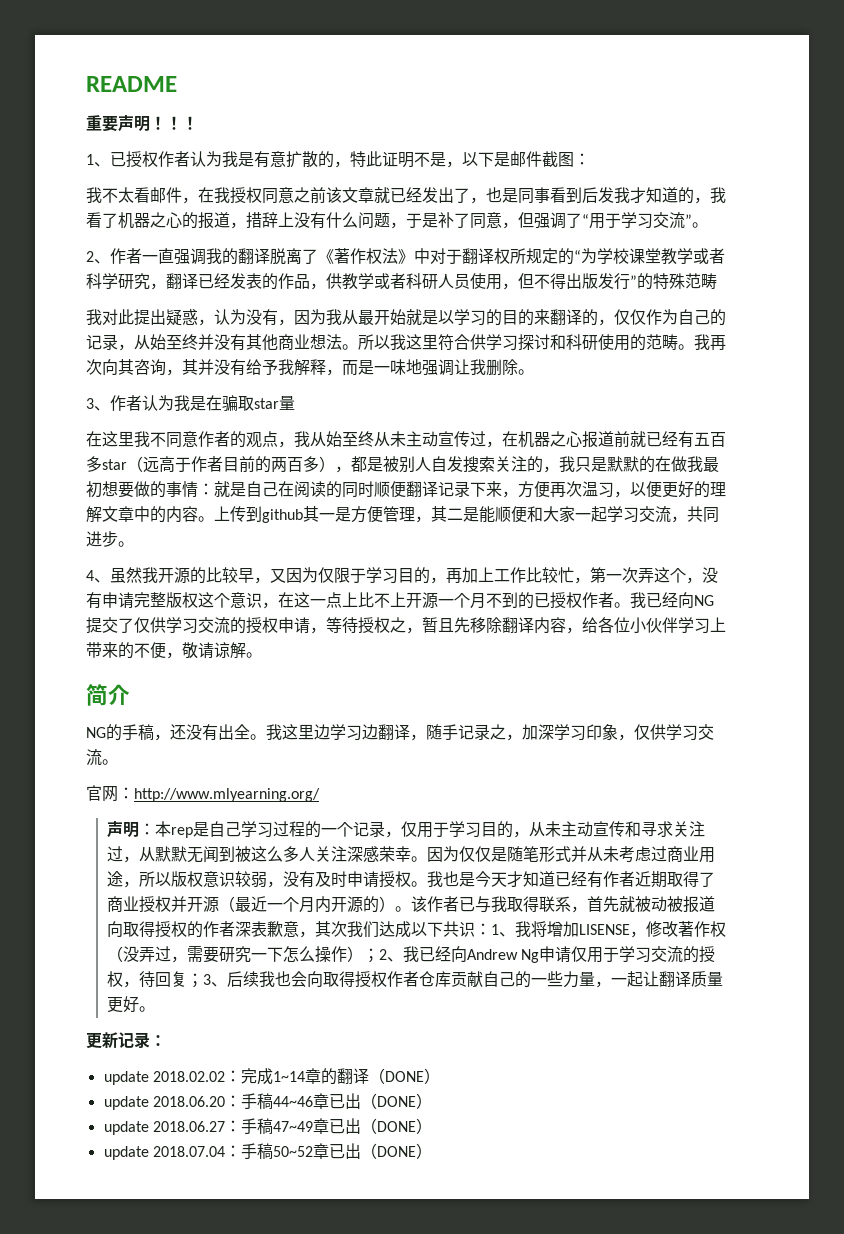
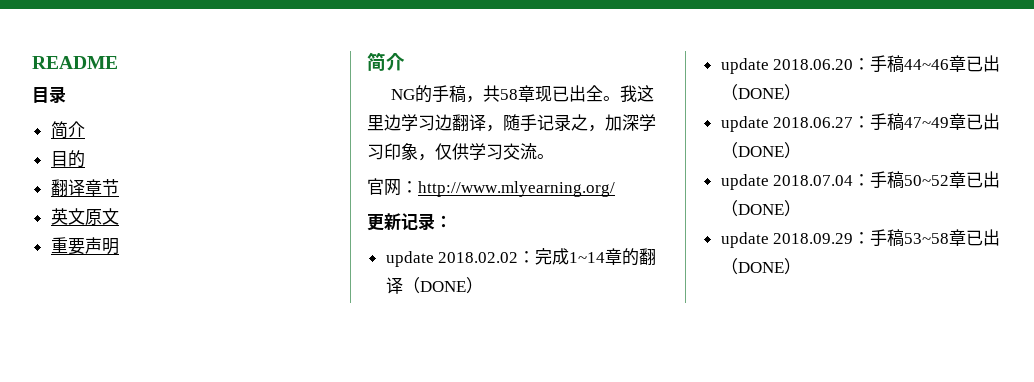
[86,115,198,132] [86,151,590,168] [86,187,726,204] [86,212,708,229] [86,248,725,265] [86,273,717,290] [86,309,726,326] [86,334,726,351] [86,359,534,376] [86,395,295,411] [86,431,726,448] [86,456,719,473] [86,481,726,498] [86,506,719,523] [86,531,134,547] [86,567,718,584] [86,592,714,609] [86,617,726,634] [86,642,262,659] 重要声明！！！ // 1、已授权作者认为我是有意扩散的，特此证明不是，以下是邮件截图： // 我不太看邮件，在我授权同意之前该文章就已经发出了，也是同事看到后发我才知道的，我看了机器之心的报道，措辞上没有什么问题，于是补了同意，但强调了“用于学习交流”。 // 2、作者一直强调我的翻译脱离了《著作权法》中对于翻译权所规定的“为学校课堂教学或者科学研究，翻译已经发表的作品，供教学或者科研人员使用，但不得出版发行”的特殊范畴 // 我对此提出疑惑，认为没有，因为我从最开始就是以学习的目的来翻译的，仅仅作为自己的记录，从始至终并没有其他商业想法。所以我这里符合供学习探讨和科研使用的范畴。我再次向其咨询，其并没有给予我解释，而是一味地强调让我删除。 // 3、作者认为我是在骗取star量 // 在这里我不同意作者的观点，我从始至终从未主动宣传过，在机器之心报道前就已经有五百多star（远高于作者目前的两百多），都是被别人自发搜索关注的，我只是默默的在做我最初想要做的事情：就是自己在阅读的同时顺便翻译记录下来，方便再次温习，以便更好的理解文章中的内容。上传到github其一是方便管理，其二是能顺便和大家一起学习交流，共同进步。 // 4、虽然我开源的比较早，又因为仅限于学习目的，再加上工作比较忙，第一次弄这个，没有申请完整版权这个意识，在这一点上比不上开源一个月不到的已授权作者。我已经向NG提交了仅供学习交流的授权申请，等待授权之，暂且先移除翻译内容，给各位小伙伴学习上带来的不便，敬请谅解。 -> [32,86,66,104] [50,121,85,139] [50,150,85,168] [50,179,119,196] [50,208,119,225] [50,237,119,255] 目录 // 简介 // 目的 // 翻译章节 // 英文原文 // 重要声明
[170,724,218,741] 还没有 -> [483,85,570,102] 共58章现已
[106,821,705,838] [106,846,715,863] [106,871,715,888] [106,896,715,913] [106,921,726,938] [106,946,716,963] [106,971,723,988] [106,996,155,1013] // 声明：本rep是自己学习过程的一个记录，仅用于学习目的，从未主动宣传和寻求关注过，从默默无闻到被这么多人关注深感荣幸。因为仅仅是随笔形式并从未考虑过商业用途，所以版权意识较弱，没有及时申请授权。我也是今天才知道已经有作者近期取得了商业授权并开源（最近一个月内开源的）。该作者已与我取得联系，首先就被动被报道向取得授权的作者深表歉意，其次我们达成以下共识：1、我将增加LISENSE，修改著作权（没弄过，需要研究一下怎么操作）；2、我已经向Andrew Ng申请仅用于学习交流的授权，待回复；3、后续我也会向取得授权作者仓库贡献自己的一些力量，一起让翻译质量更好。 -> (615, 189) none
(432, 1151) none -> [720,229,1001,248] [720,258,801,275] // update 2018.09.29：手稿53~58章已出（DONE）

